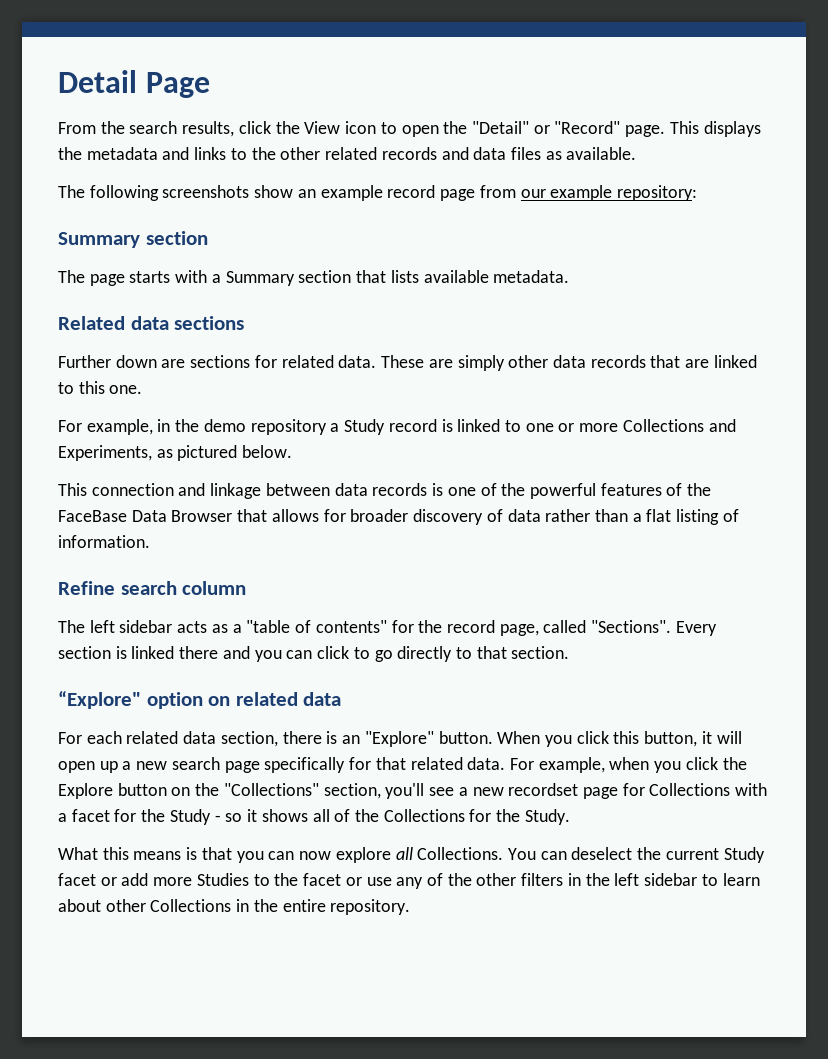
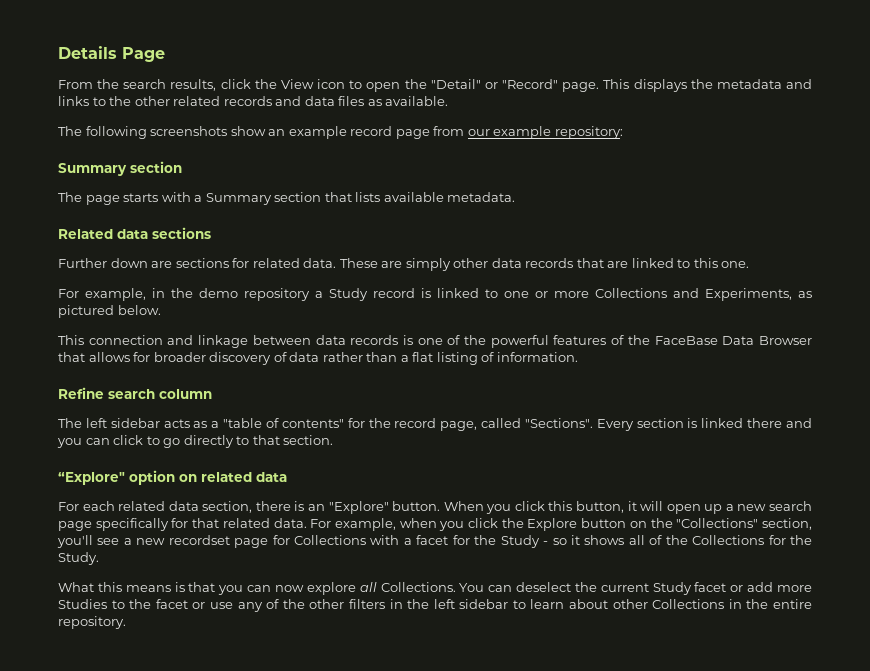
[58,70,137,93] Detail -> [58,46,117,59] Details

